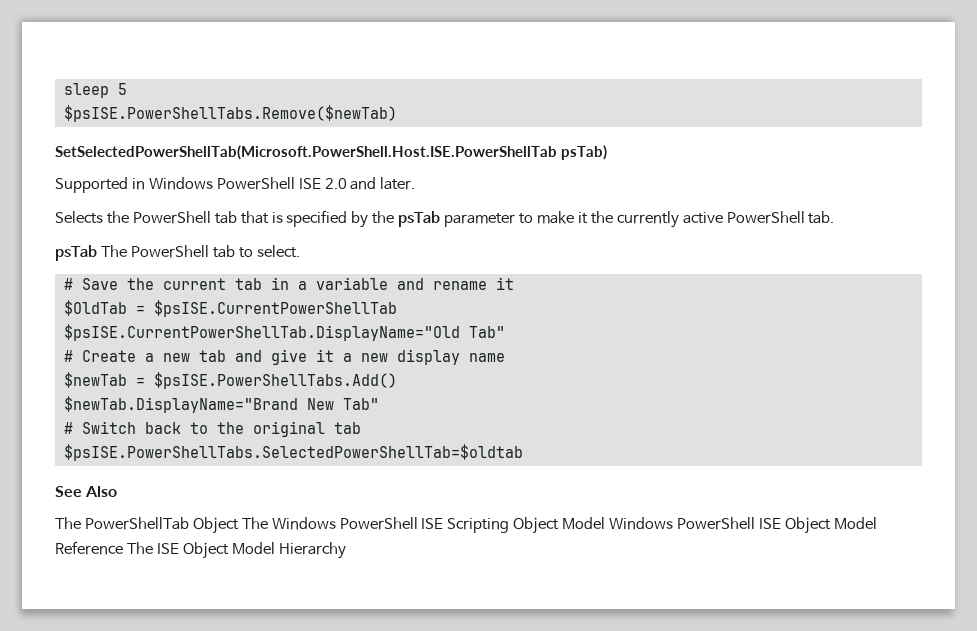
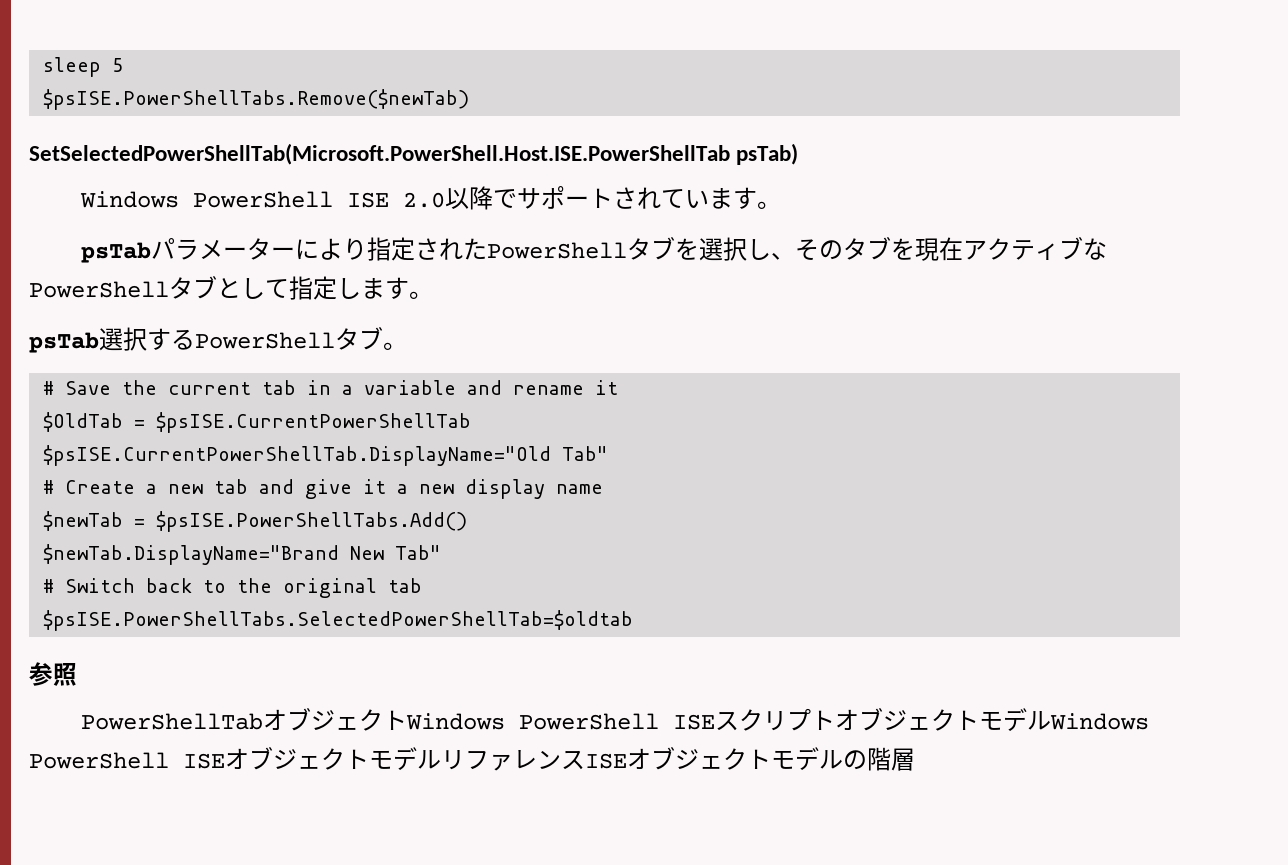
[55,177,145,193] Supported in -> (799, 154) none
[350,177,416,190] [55,210,835,228] [55,245,300,261] and later. // Selects the PowerShell tab that is specified by the psTab parameter to make it the currently active PowerShell tab. // psTab The PowerShell tab to select. -> [444,186,781,210] [80,237,1107,263] [29,276,433,300] [29,327,407,353] 以降でサポートされています。 // psTabパラメーターにより指定されたPowerShellタブを選択し、そのタブを現在アクティブなPowerShellタブとして指定します。 // psTab選択するPowerShellタブ。
[55,486,118,497] [55,517,877,534] [55,541,346,559] See Also // The PowerShellTab Object The Windows PowerShell ISE Scripting Object Model Windows PowerShell ISE Object Model Reference The ISE Object Model Hierarchy -> [29,662,77,686] [80,708,1149,731] [29,747,915,771] 参照 // PowerShellTabオブジェクトWindows PowerShell ISEスクリプトオブジェクトモデルWindows PowerShell ISEオブジェクトモデルリファレンスISEオブジェクトモデルの階層

